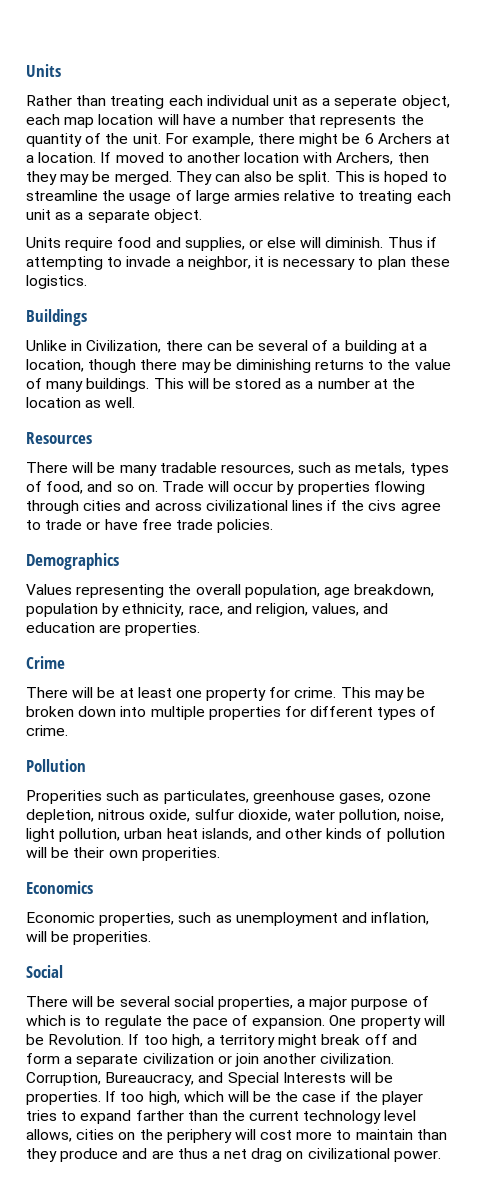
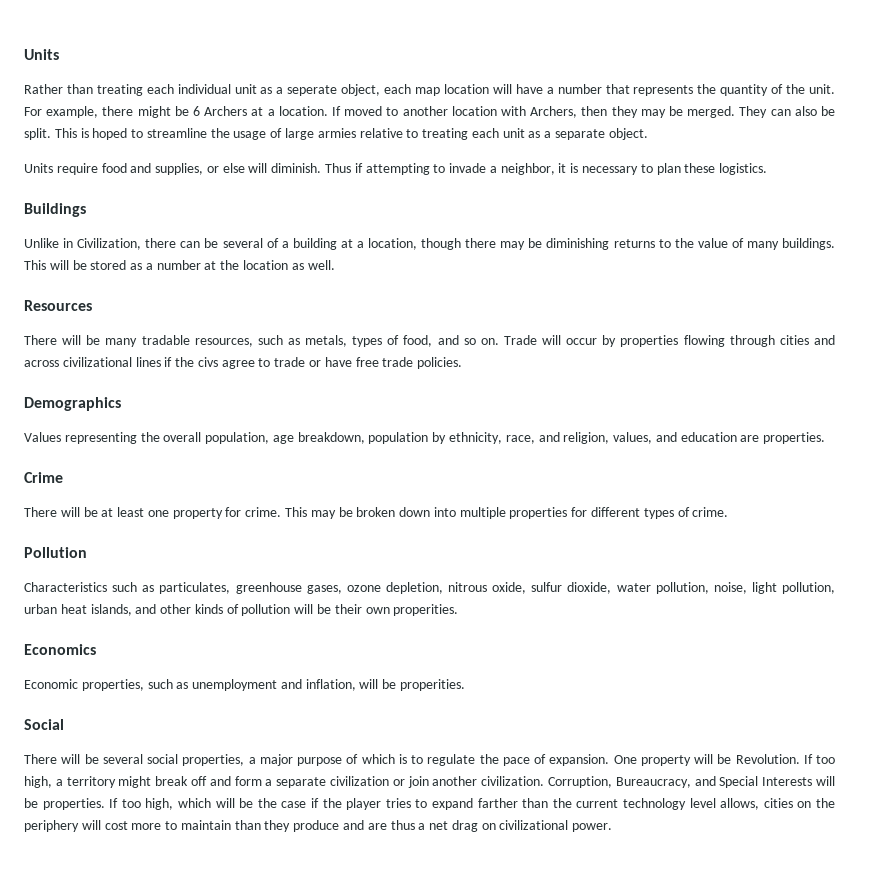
[26,790,102,804] Properities -> [24,582,107,592] Characteristics

